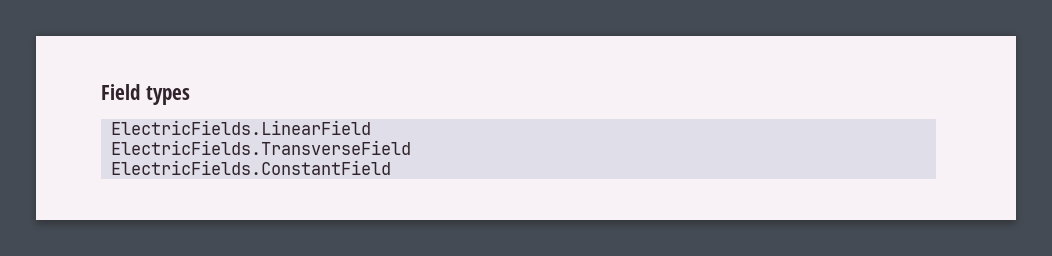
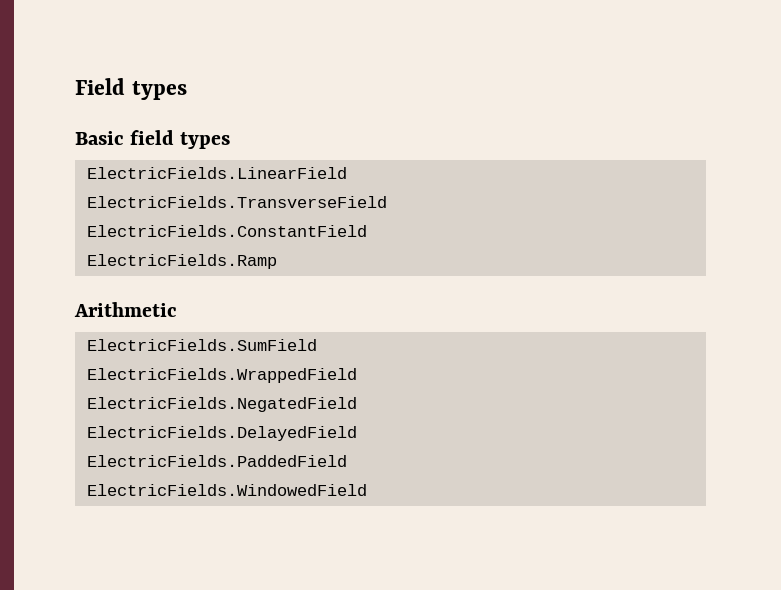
(190, 95) none -> [75,130,231,149] // Basic field types
(391, 167) none -> [86,254,277,269] [74,302,177,317] [86,339,317,351] [86,368,357,383] [86,397,357,412] [86,426,357,441] [86,455,347,467] [86,484,367,496] // ElectricFields.Ramp // Arithmetic // ElectricFields.SumField // ElectricFields.WrappedField // ElectricFields.NegatedField // ElectricFields.DelayedField // ElectricFields.PaddedField // ElectricFields.WindowedField

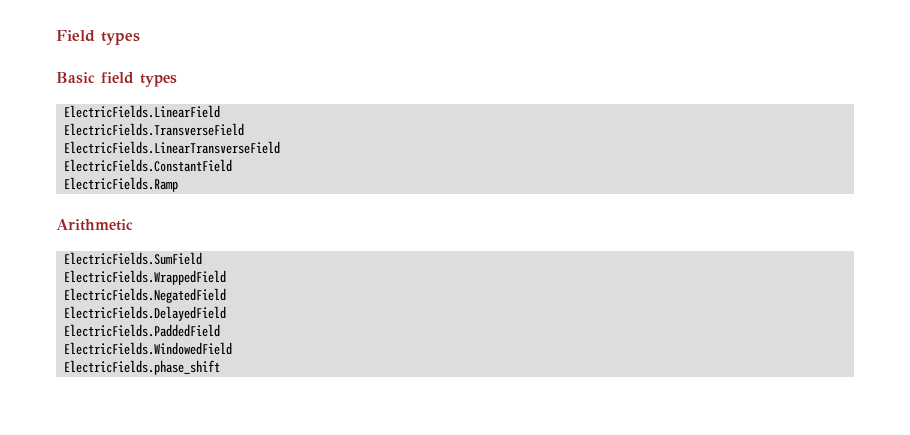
(387, 202) none -> [64,141,281,154] // ElectricFields.LinearTransverseField
(367, 490) none -> [64,360,221,375] // ElectricFields.phase_shift

